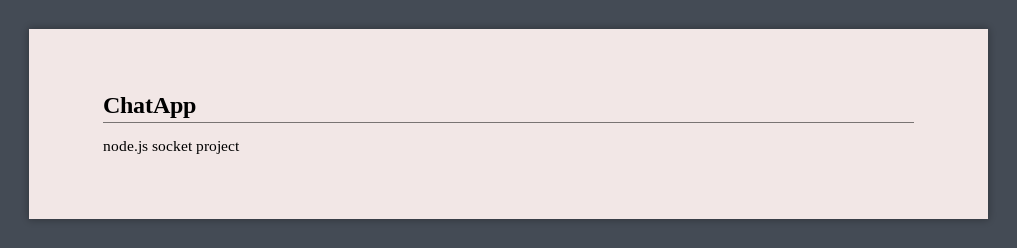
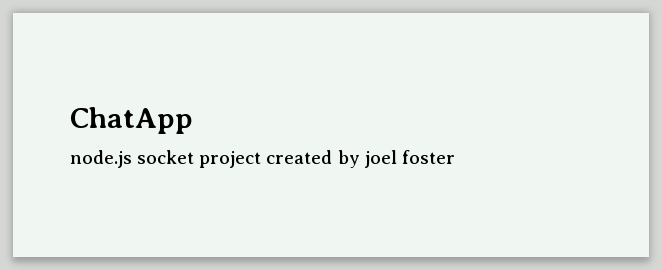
(241, 147) none -> [266,150,455,168] created by joel foster

